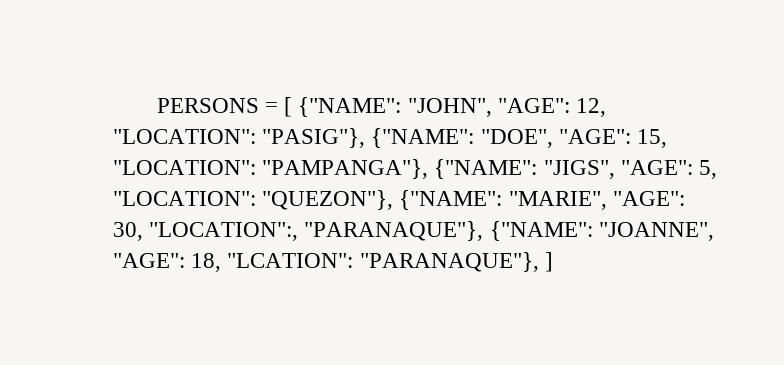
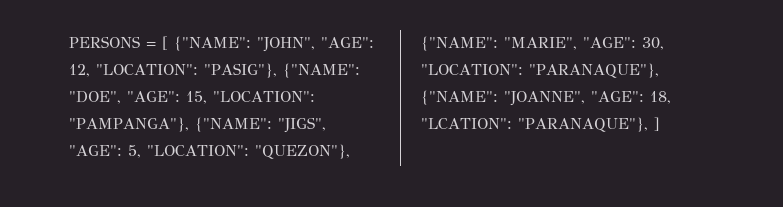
[149,222,299,241] "LOCATION":, -> [421,64,523,75] "LOCATION":

